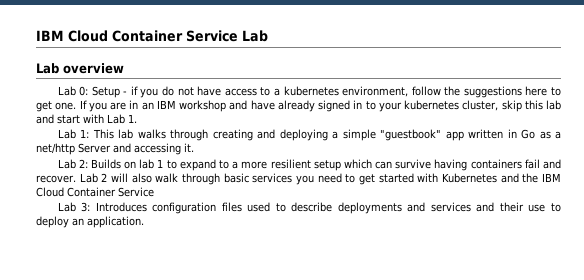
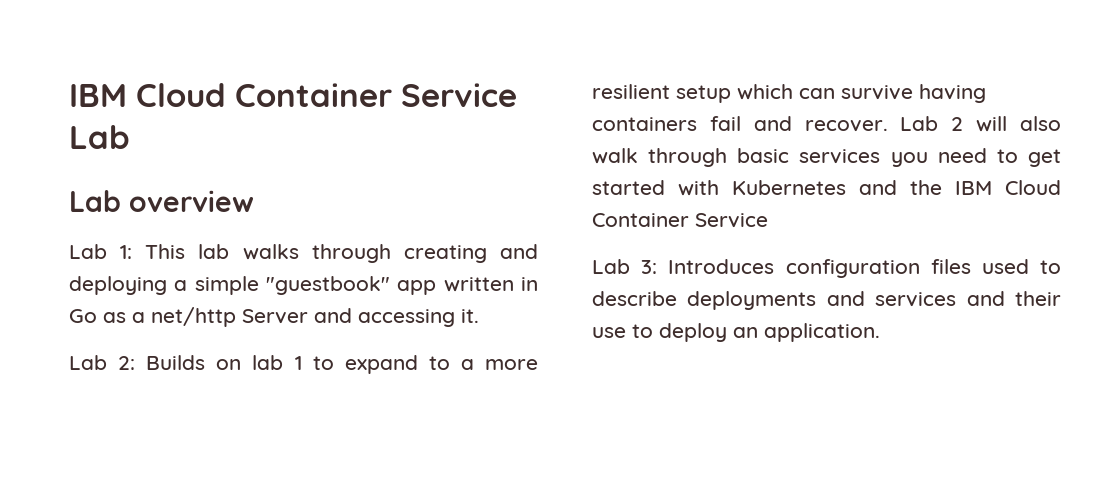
[57,86,561,98] [36,100,561,112] [36,114,137,124] // Lab 0: Setup - if you do not have access to a kubernetes environment, follow the suggestions here to get one. If you are in an IBM workshop and have already signed in to your kubernetes cluster, skip this lab and start with Lab 1. -> (254, 201) none

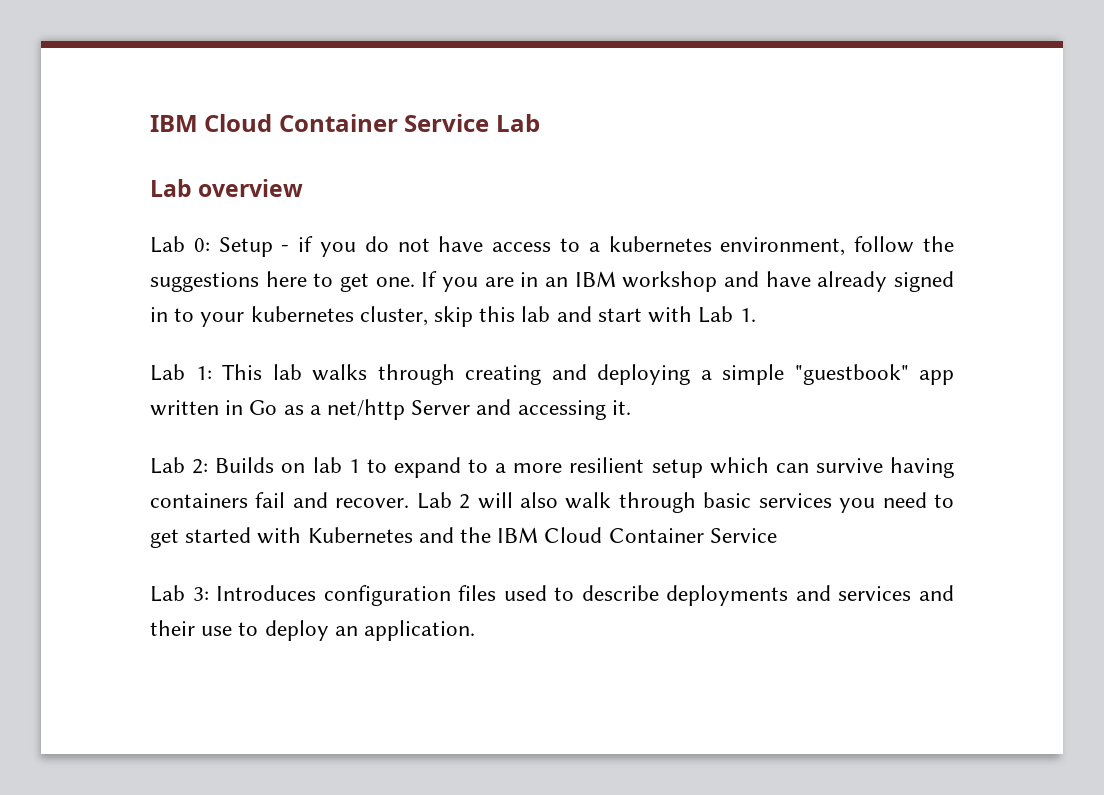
(254, 201) none -> [150,236,954,257] [150,271,954,292] [150,306,756,327] // Lab 0: Setup - if you do not have access to a kubernetes environment, follow the suggestions here to get one. If you are in an IBM workshop and have already signed in to your kubernetes cluster, skip this lab and start with Lab 1.

